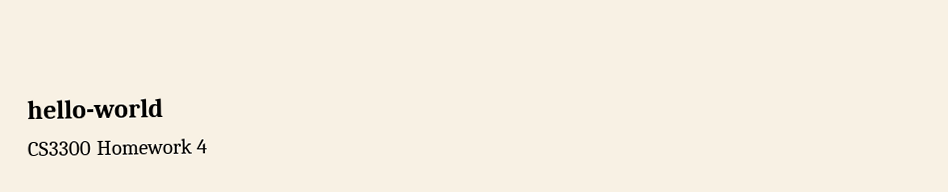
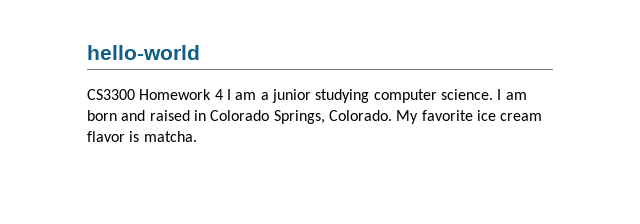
(209, 146) none -> [226,89,527,103] [87,110,543,124] [87,131,197,142] I am a junior studying computer science. I am born and raised in Colorado Springs, Colorado. My favorite ice cream flavor is matcha.

